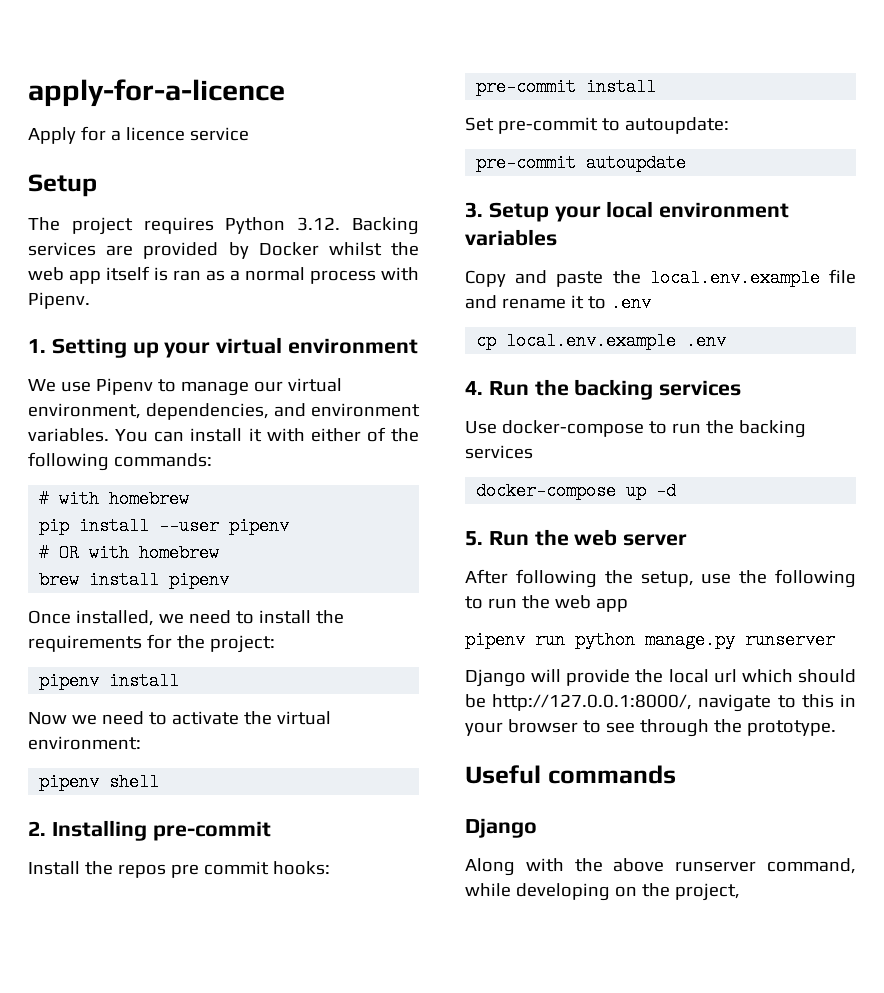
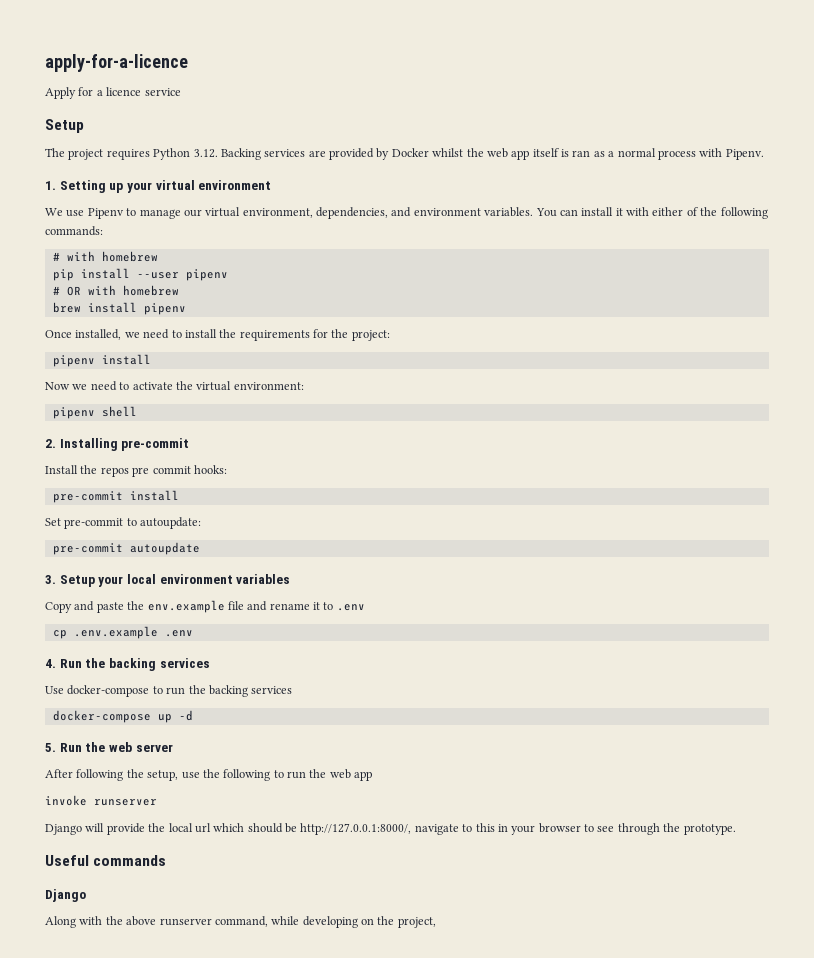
[649,269,820,287] local.env.example -> [147,600,225,613] env.example
[506,332,677,350] local.env.example -> [73,626,158,639] .env.example
[465,631,735,649] pipenv run python manage.py -> [45,795,87,806] invoke

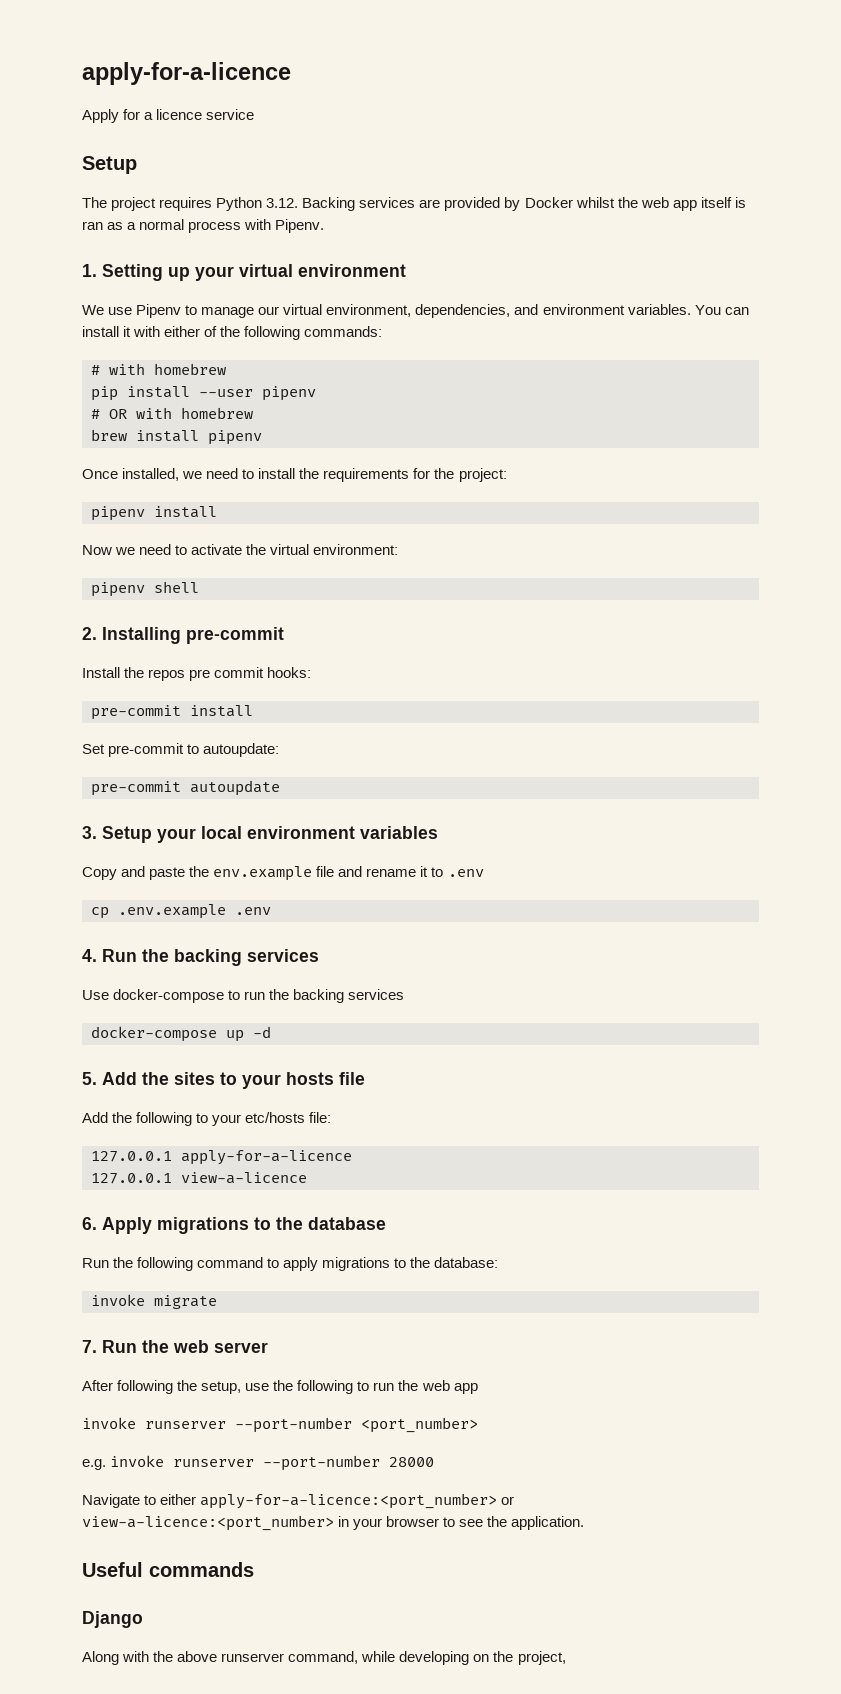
(56, 747) none -> [102,1072,365,1089] [82,1112,332,1126] [91,1150,352,1165] [91,1172,307,1184] [82,1217,386,1234] [82,1257,499,1271] [91,1294,217,1309] [82,1340,97,1353] Add the sites to your hosts file // Add the following to your etc/hosts file: // 127.0.0.1 apply-for-a-licence // 127.0.0.1 view-a-licence // 6. Apply migrations to the database // Run the following command to apply migrations to the database: // invoke migrate // 7.
[45,823,495,835] // Django will provide the local url which should be http://127.0.0.1:8000/, navigate to this -> [235,1417,478,1433] [82,1455,435,1471] [82,1493,515,1509] [82,1515,334,1531] --port-number <port_number> // e.g. invoke runserver --port-number 28000 // Navigate to either apply-for-a-licence:<port_number> or view-a-licence:<port_number>
[617,823,736,835] through the prototype. -> [487,1516,585,1530] the application.

